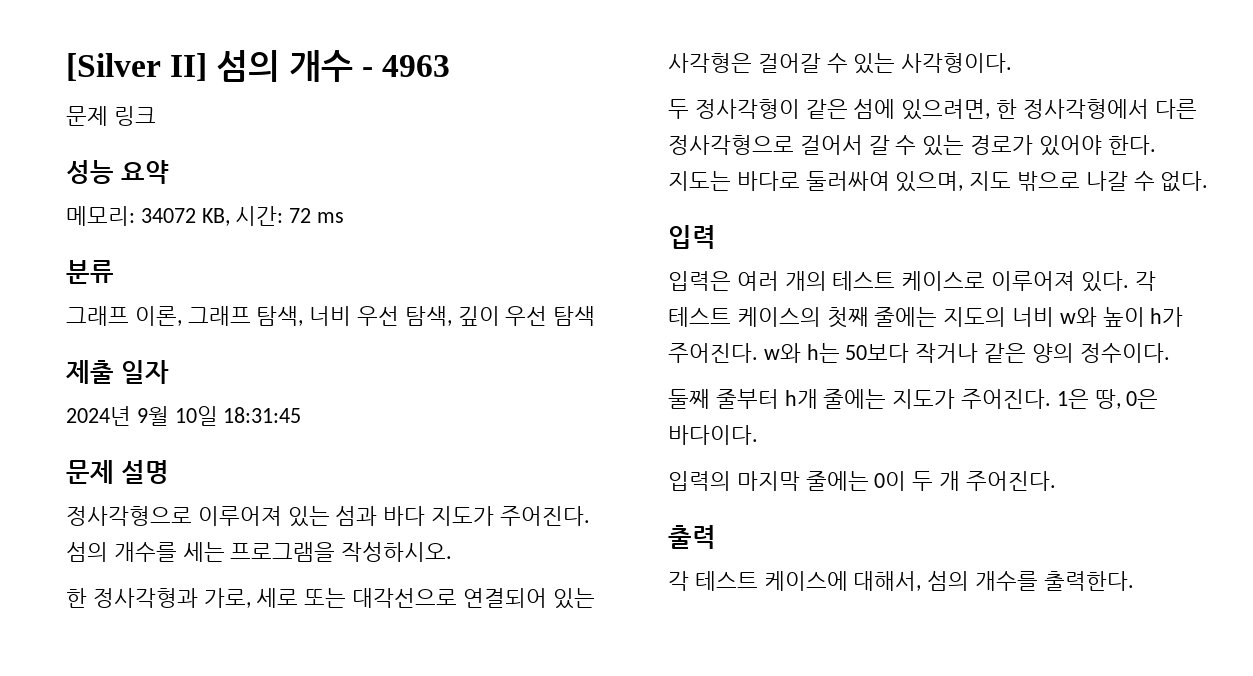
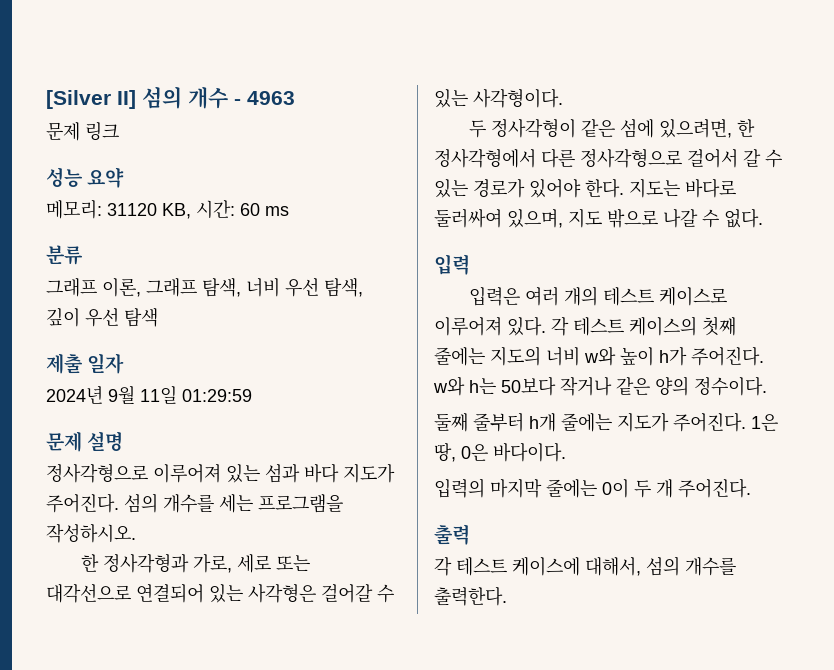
[140,208,196,223] 34072 -> [107,203,157,216] 31120
[289,208,312,223] 72 -> [240,203,260,216] 60
[174,406,302,426] 10일 18:31:45 -> [140,386,252,404] 11일 01:29:59

